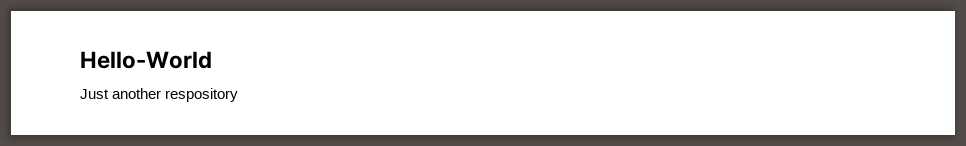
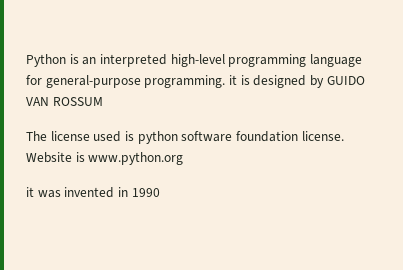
[80,51,212,69] [80,88,239,102] Hello-World // Just another respository -> [26,54,362,67] [26,75,365,88] [26,97,103,106] [26,131,344,144] [26,152,184,165] [26,187,160,198] Python is an interpreted high-level programming language for general-purpose programming. it is designed by GUIDO VAN ROSSUM // The license used is python software foundation license. Website is www.python.org // it was invented in 1990

